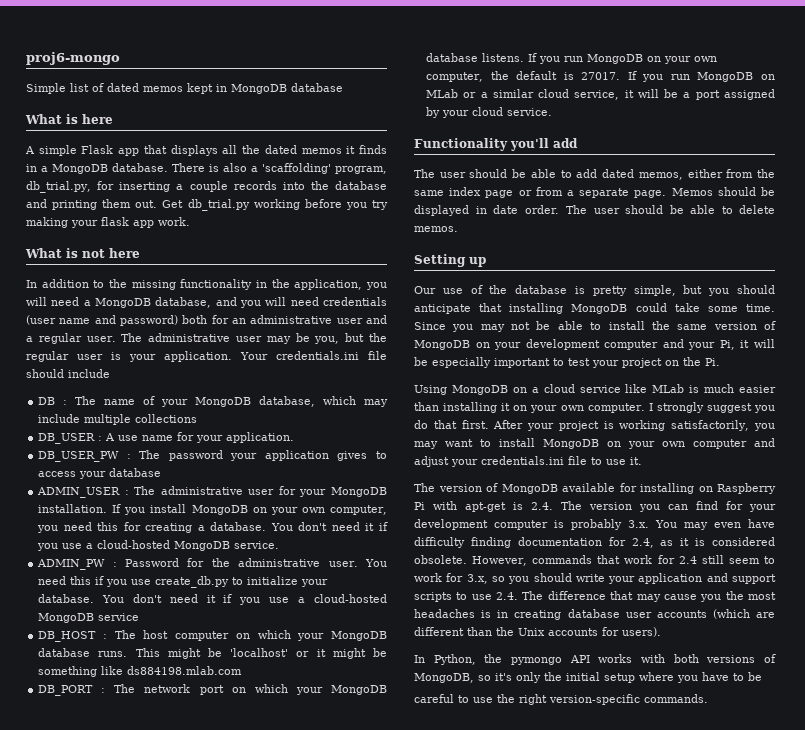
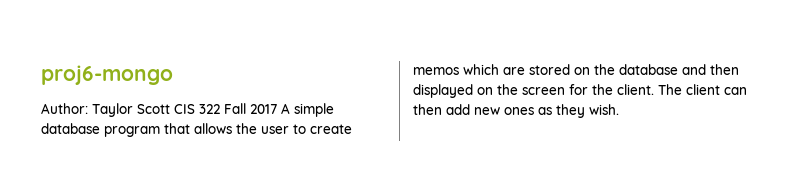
[26,83,343,94] [25,114,113,124] [25,145,388,156] [26,163,387,174] [26,181,387,193] [26,199,388,211] [26,217,190,228] [25,248,140,258] [26,279,387,290] [26,297,387,308] [26,315,387,326] [26,333,387,344] [26,351,387,362] [26,369,110,378] [38,396,388,407] [38,414,198,425] [38,432,295,444] [38,450,387,462] [38,468,162,479] [37,486,387,498] [38,504,388,515] [37,522,389,533] [37,540,280,551] [37,558,387,570] [38,576,329,588] [38,594,387,605] [38,613,140,623] [38,630,388,642] [38,648,387,659] [38,666,243,677] [38,684,388,696] [426,53,718,64] [426,71,775,82] [426,89,775,100] [426,107,553,118] [414,138,578,151] [414,169,775,180] [414,187,775,198] [414,205,775,216] [414,226,458,232] [414,254,486,267] [414,285,775,296] [414,303,775,314] [414,321,776,332] [414,339,775,350] [414,357,720,368] [414,384,776,395] [414,402,775,413] [414,420,775,431] [414,438,775,449] [414,456,642,467] [414,483,776,494] [414,501,776,512] [414,519,775,530] [414,537,775,548] [414,555,775,566] [414,573,776,584] [414,591,776,602] [414,609,775,620] [414,627,661,637] [414,654,776,665] [414,672,762,683] [414,694,708,705] Simple list of dated memos kept in MongoDB database // What is here // A simple Flask app that displays all the dated memos it finds in a MongoDB database. There is also a 'scaffolding' program, db_trial.py, for inserting a couple records into the database and printing them out. Get db_trial.py working before you try making your flask app work. // What is not here // In addition to the missing functionality in the application, you will need a MongoDB database, and you will need credentials (user name and password) both for an administrative user and a regular user. The administrative user may be you, but the regular user is your application. Your credentials.ini file should include // DB : The name of your MongoDB database, which may include multiple collections // DB_USER : A use name for your application. // DB_USER_PW : The password your application gives to access your database // ADMIN_USER : The administrative user for your MongoDB installation. If you install MongoDB on your own computer, you need this for creating a database. You don't need it if you use a cloud-hosted MongoDB service. // ADMIN_PW : Password for the administrative user. You need this if you use create_db.py to initialize your database. You don't need it if you use a cloud-hosted MongoDB service // DB_HOST : The host computer on which your MongoDB database runs. This might be 'localhost' or it might be something like ds884198.mlab.com // DB_PORT : The network port on which your MongoDB database listens. If you run MongoDB on your own computer, the default is 27017. If you run MongoDB on MLab or a similar cloud service, it will be a port assigned by your cloud service. // Functionality you'll add // The user should be able to add dated memos, either from the same index page or from a separate page. Memos should be displayed in date order. The user should be able to delete memos. // Setting up // Our use of the database is pretty simple, but you should anticipate that installing MongoDB could take some time. Since you may not be able to install the same version of MongoDB on your development computer and your Pi, it will be especially important to test your project on the Pi. // Using MongoDB on a cloud service like MLab is much easier than installing it on your own computer. I strongly suggest you do that first. After your project is working satisfactorily, you may want to install MongoDB on your own computer and adjust your credentials.ini file to use it. // The version of MongoDB available for installing on Raspberry Pi with apt-get is 2.4. The version you can find for your development computer is probably 3.x. You may even have difficulty finding documentation for 2.4, as it is considered obsolete. However, commands that work for 2.4 still seem to work for 3.x, so you should write your application and support scripts to use 2.4. The difference that may cause you the most headaches is in creating database user accounts (which are different than the Unix accounts for users). // In Python, the pymongo API works with both versions of MongoDB, so it's only the initial setup where you have to be // careful to use the right version-specific commands. -> [41,103,334,117] [41,123,352,137] [413,64,739,75] [413,84,747,98] [413,104,619,118] Author: Taylor Scott CIS 322 Fall 2017 A simple database program that allows the user to create memos which are stored on the database and then displayed on the screen for the client. The client can then add new ones as they wish.

